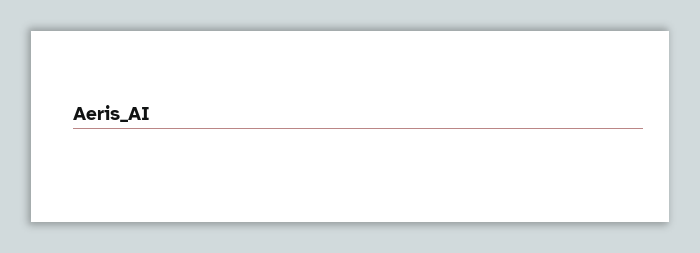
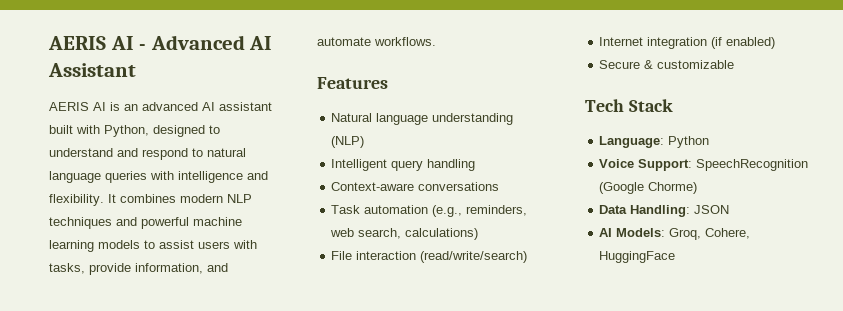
[73,105,150,122] Aeris_AI -> [48,35,273,50] [48,63,136,77] [49,102,272,111] [49,125,220,137] [49,148,246,160] [49,171,268,183] [49,194,252,206] [49,217,242,229] [49,240,257,252] [49,263,228,275] [317,37,436,46] [317,77,388,89] [331,113,514,125] [331,136,365,148] [331,159,476,171] [331,182,500,191] [331,205,528,217] [330,228,479,240] [331,251,528,263] [599,37,776,49] [599,60,735,69] [585,99,673,112] [599,136,710,148] [599,159,809,171] [599,182,698,194] [599,205,730,217] [599,228,751,240] [599,251,676,263] AERIS AI - Advanced AI Assistant // AERIS AI is an advanced AI assistant built with Python, designed to understand and respond to natural language queries with intelligence and flexibility. It combines modern NLP techniques and powerful machine learning models to assist users with tasks, provide information, and automate workflows. // Features // Natural language understanding (NLP) // Intelligent query handling // Context-aware conversations // Task automation (e.g., reminders, web search, calculations) // File interaction (read/write/search) // Internet integration (if enabled) // Secure & customizable // Tech Stack // Language: Python // Voice Support: SpeechRecognition (Google Chorme) // Data Handling: JSON // AI Models: Groq, Cohere, HuggingFace

